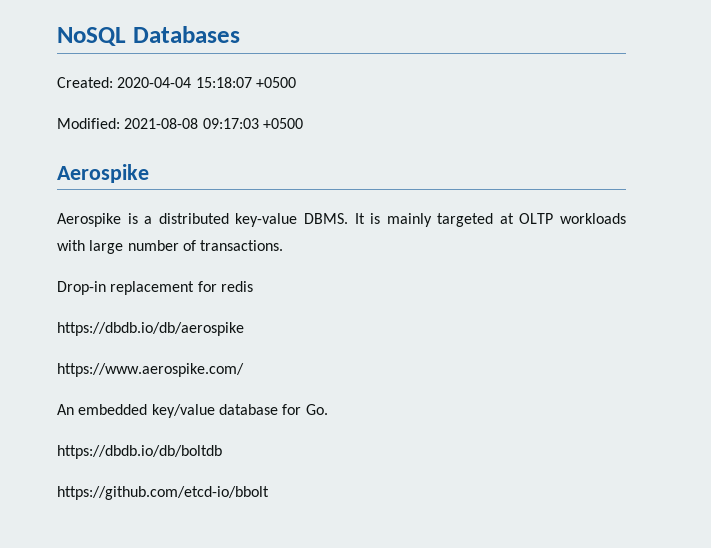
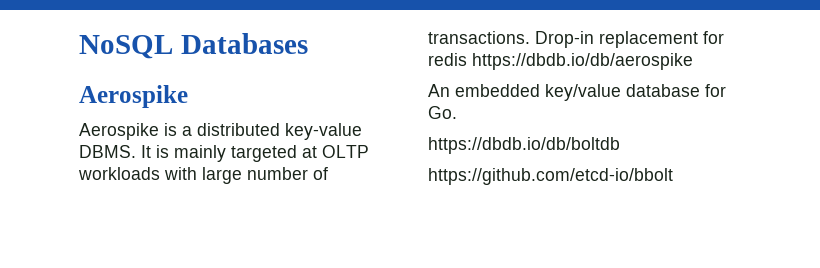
[57,77,296,88] [57,118,303,129] // Created: 2020-04-04 15:18:07 +0500 // Modified: 2021-08-08 09:17:03 +0500 -> (308, 43) none
(284, 245) // -> (530, 37) none
(253, 286) // -> (467, 59) none
[57,363,244,377] // https://www.aerospike.com/ -> (693, 61) none

